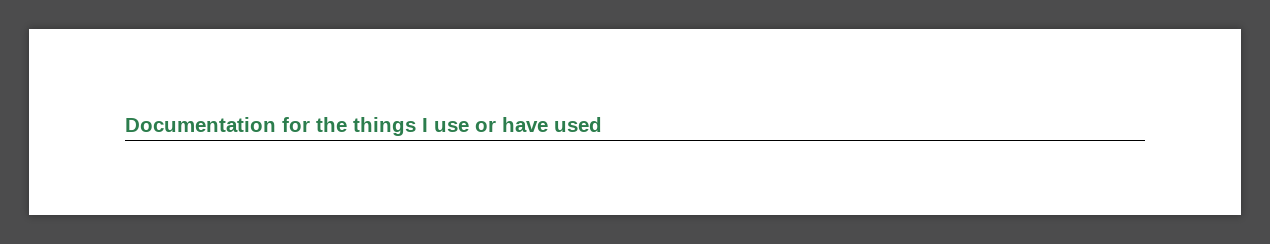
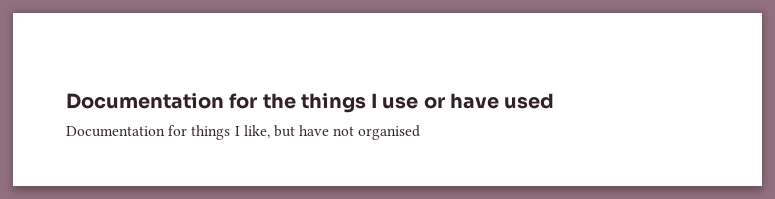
(602, 124) none -> [66,125,421,140] // Documentation for things I like, but have not organised

